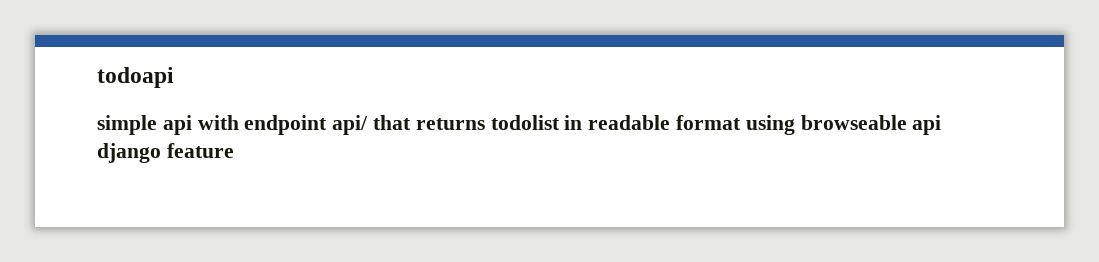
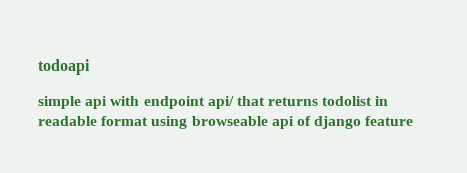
(942, 125) none -> [296,116,311,126] of

